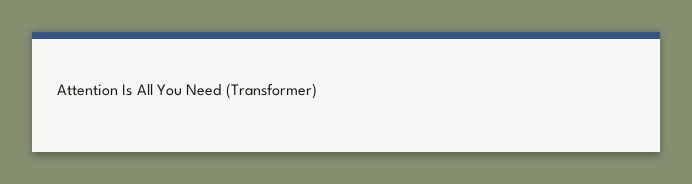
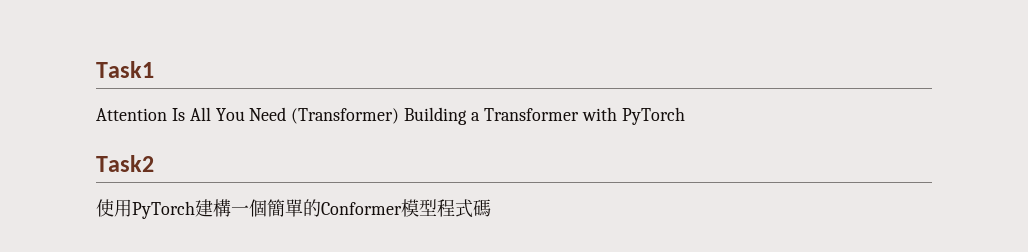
(57, 90) none -> [96,61,154,78] Task1 //
(317, 91) none -> [404,107,685,125] [96,155,154,172] [96,199,491,219] Building a Transformer with PyTorch // Task2 // 使用PyTorch建構一個簡單的Conformer模型程式碼

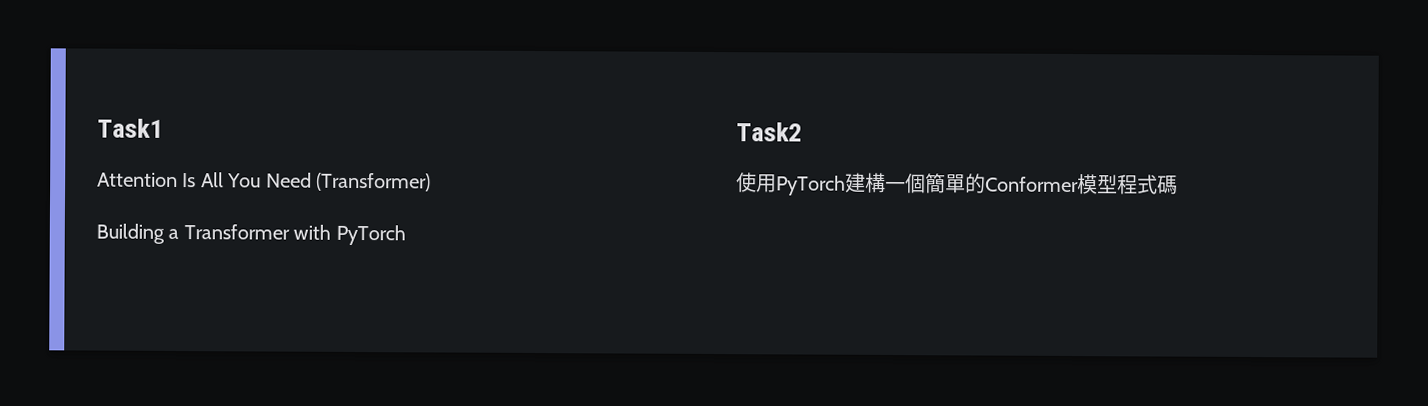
(400, 116) none -> (431, 182) //

